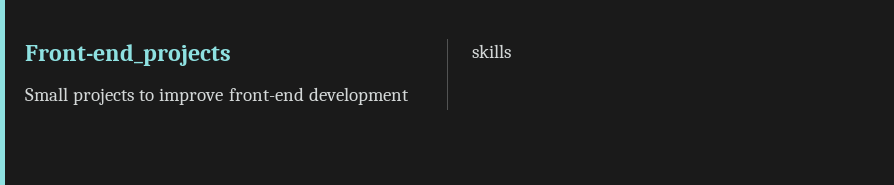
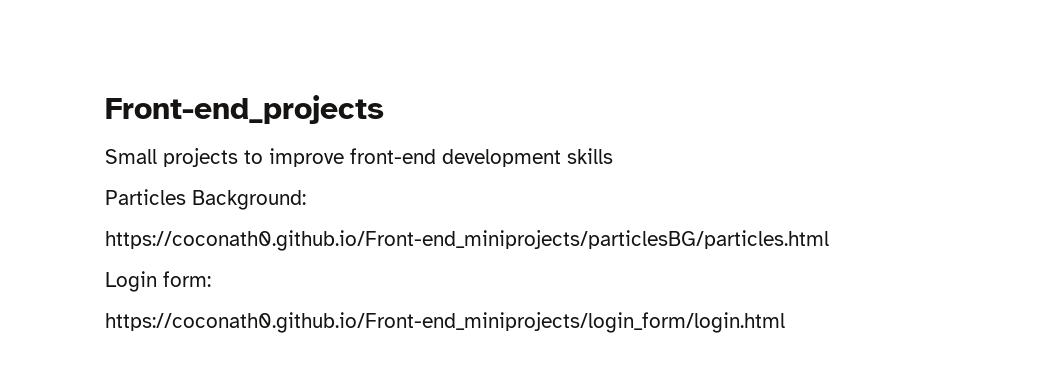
(511, 51) none -> [105,189,306,210] [105,230,829,251] [105,271,211,292] [105,312,785,333] // Particles Background: // https://coconath0.github.io/Front-end_miniprojects/particlesBG/particles.html // Login form: // https://coconath0.github.io/Front-end_miniprojects/login_form/login.html

